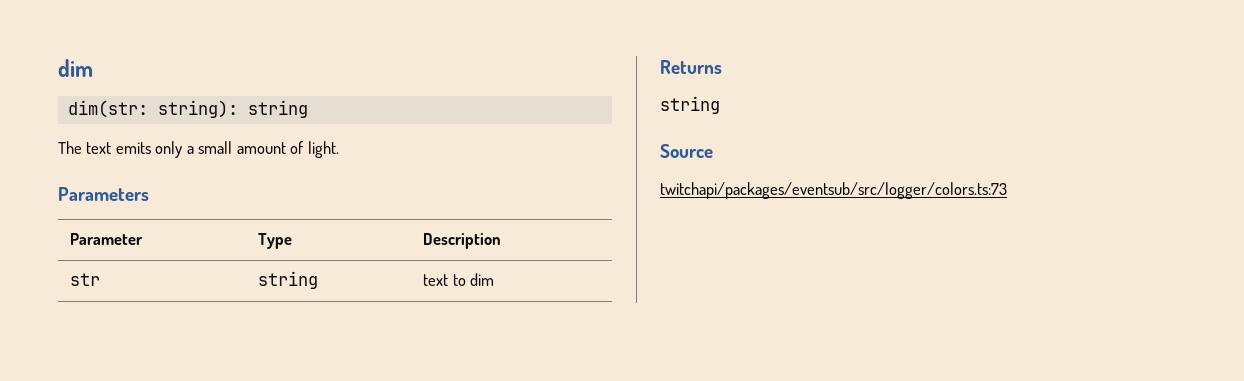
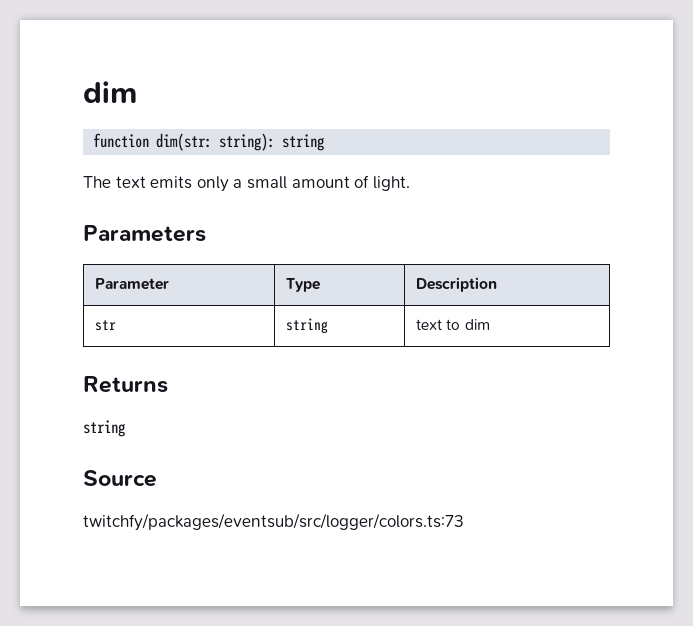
[58,59,93,77] dim // -> [83,81,137,103] [93,133,150,148] dim // function
[660,182,1007,199] twitchapi/packages/eventsub/src/logger/colors.ts:73 -> [83,513,464,531] twitchfy/packages/eventsub/src/logger/colors.ts:73

